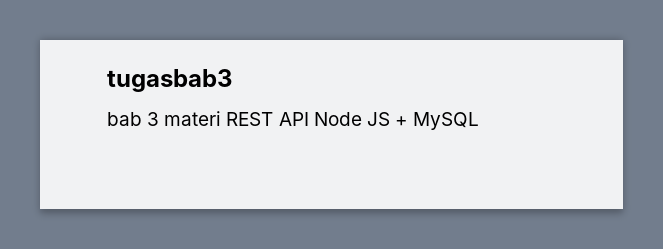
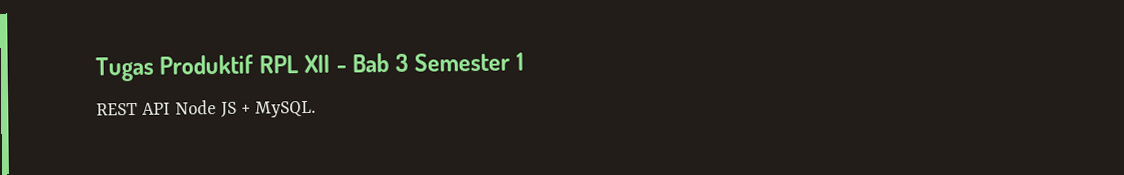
[107,69,233,92] [107,111,222,126] tugasbab3 // bab 3 materi -> [95,52,524,82] Tugas Produktif RPL XII - Bab 3 Semester 1 //
[413,112,480,130] MySQL -> [255,100,317,118] MySQL.

